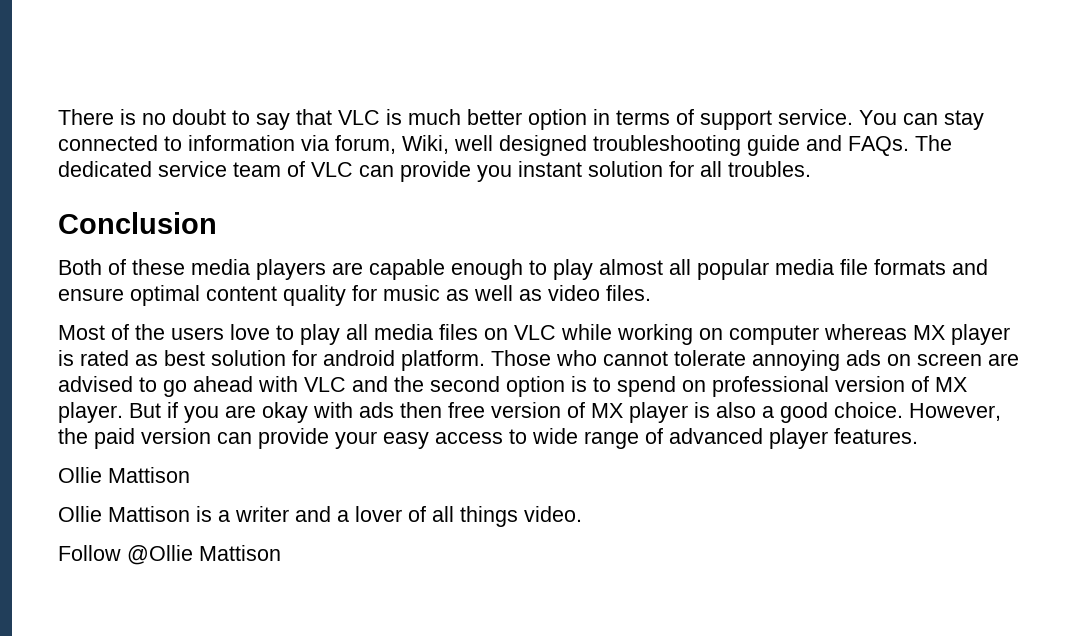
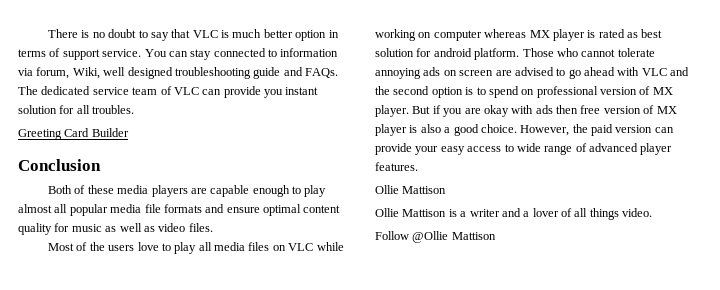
(811, 169) none -> [18,128,129,140] // Greeting Card Builder

